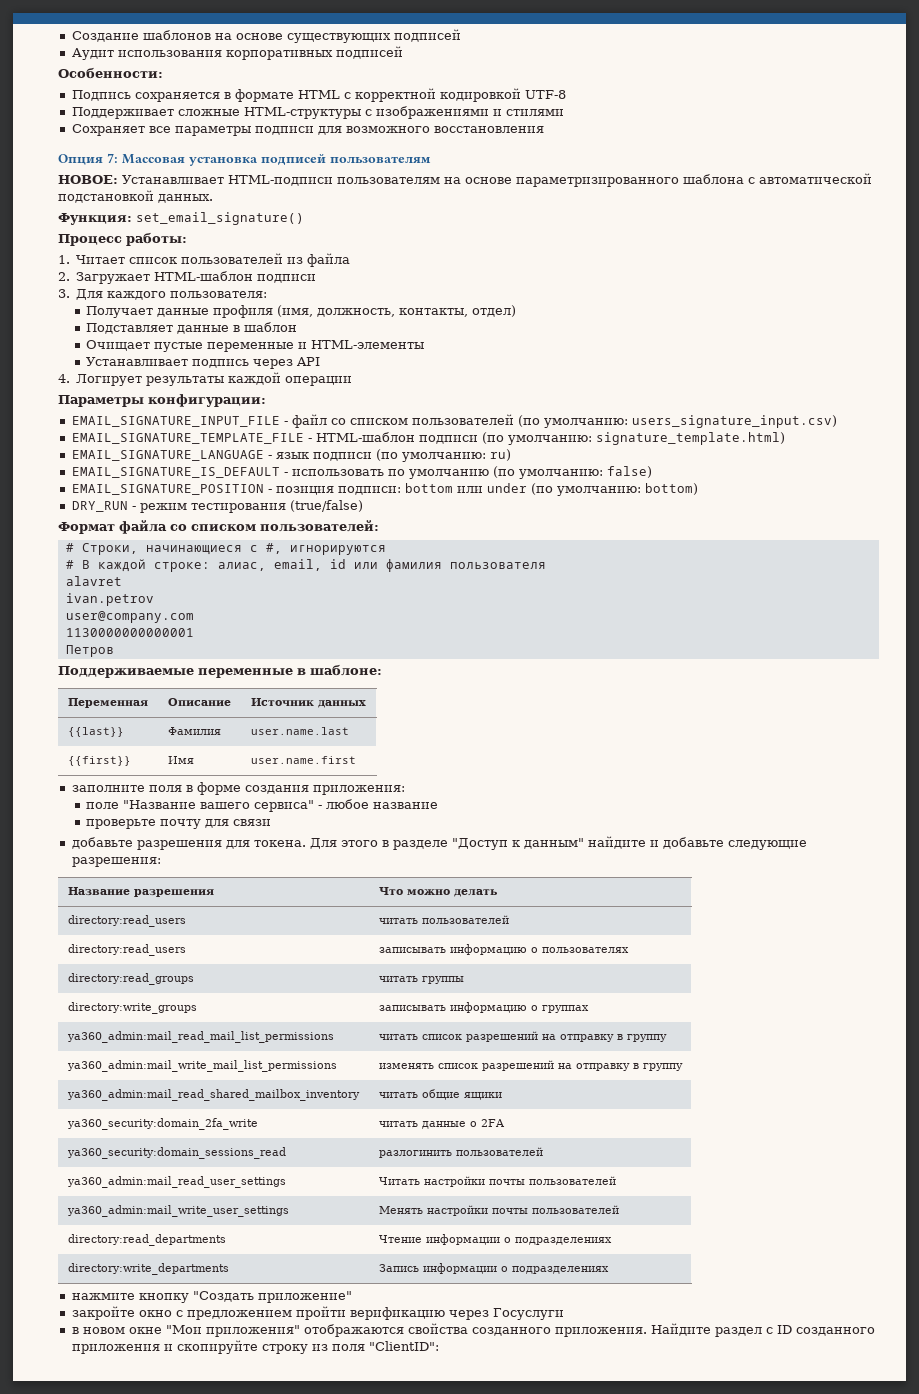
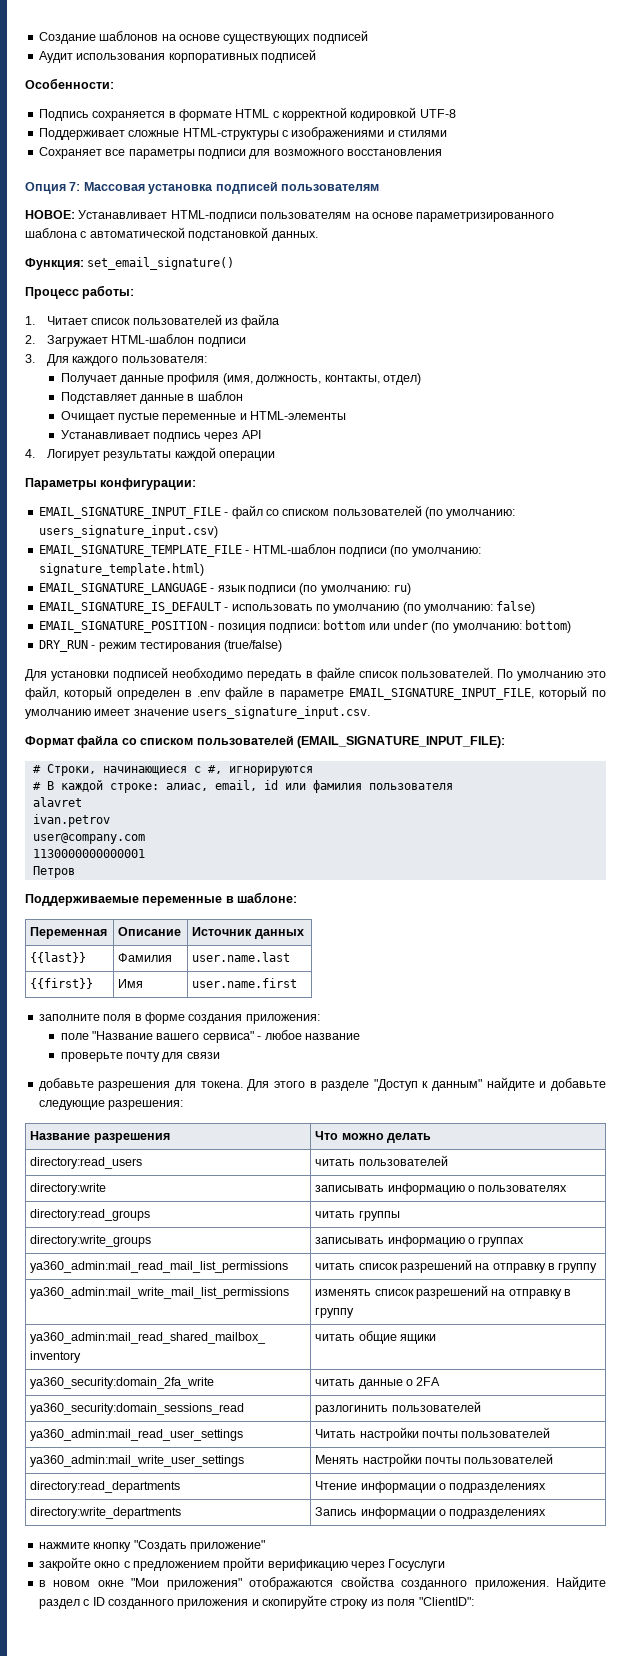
(363, 506) none -> [25,667,606,681] [25,686,606,700] [25,706,371,719] // Для установки подписей необходимо передать в файле список пользователей. По умолчанию это файл, который определен в .env файле в параметре EMAIL_SIGNATURE_INPUT_FILE, который по умолчанию имеет значение users_signature_input.csv.
[260,520,379,532] пользователей: -> [196,735,505,748] пользователей (EMAIL_SIGNATURE_INPUT_FILE):
[67,944,186,956] directory:read_users -> [30,1183,107,1195] directory:write

